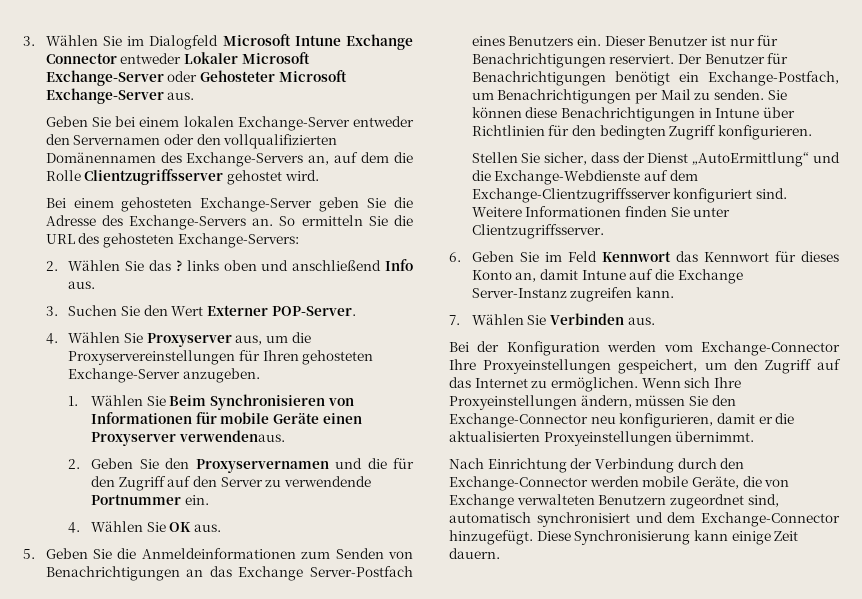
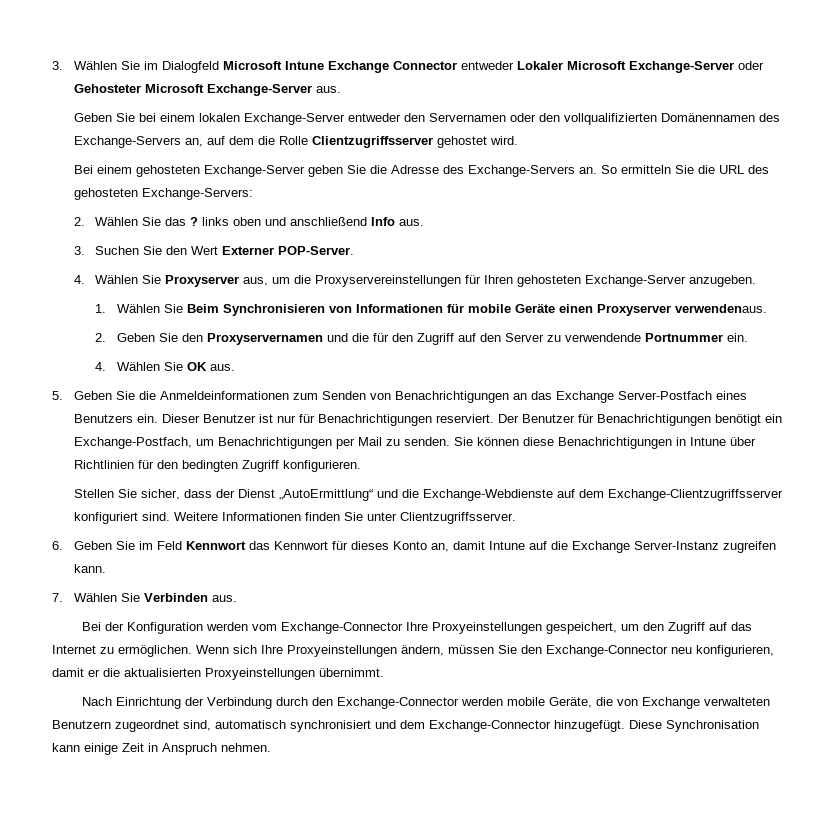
[574,530,691,545] Synchronisierung -> [666,720,759,732] Synchronisation
[449,548,500,559] dauern. -> [148,743,271,755] in Anspruch nehmen.

